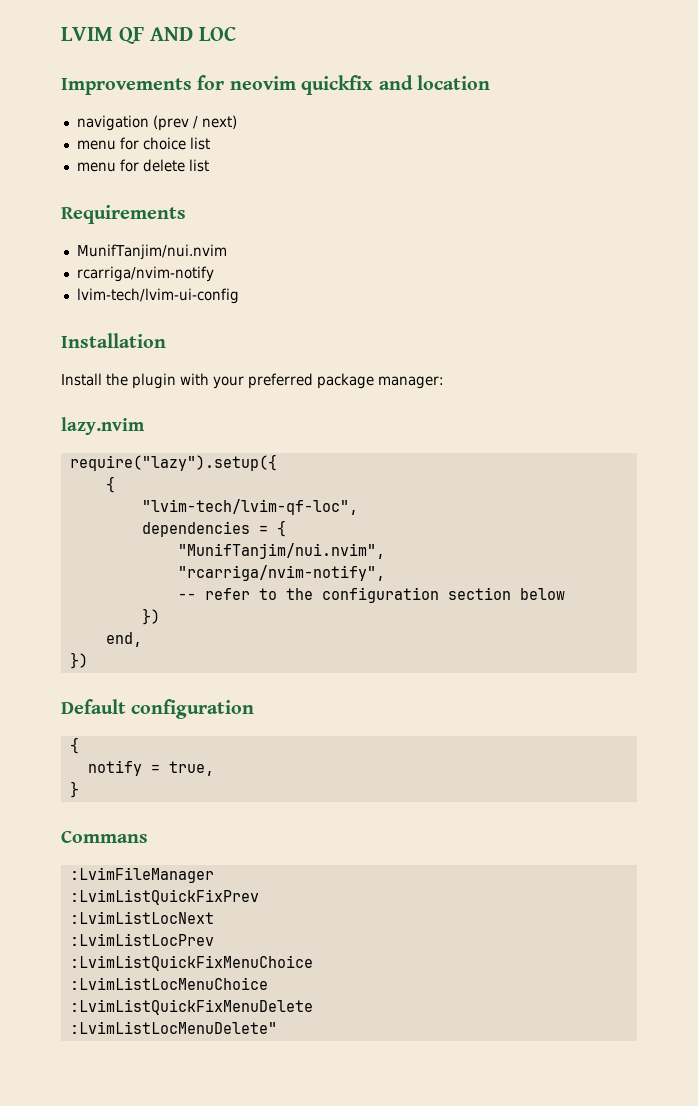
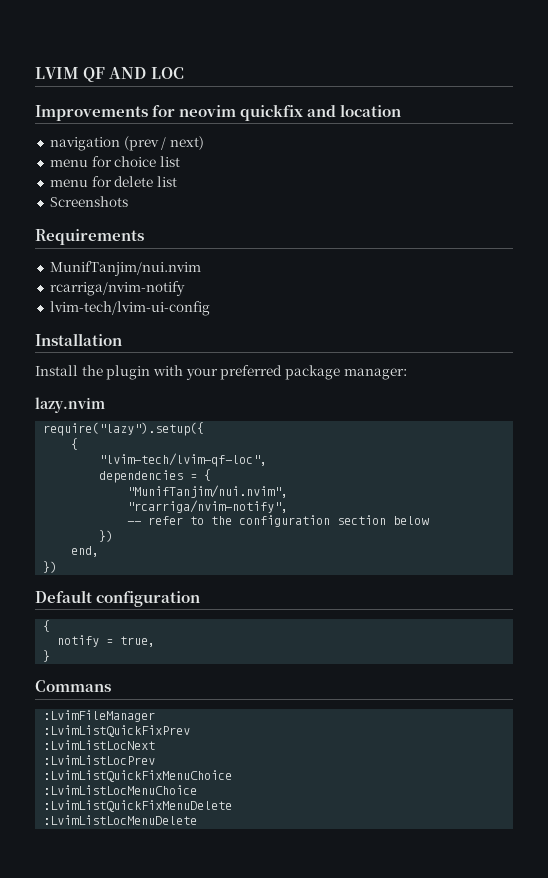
(209, 165) none -> [49,196,128,207] // Screenshots
[69,1021,277,1034] :LvimListLocMenuDelete" -> [43,815,198,825] :LvimListLocMenuDelete

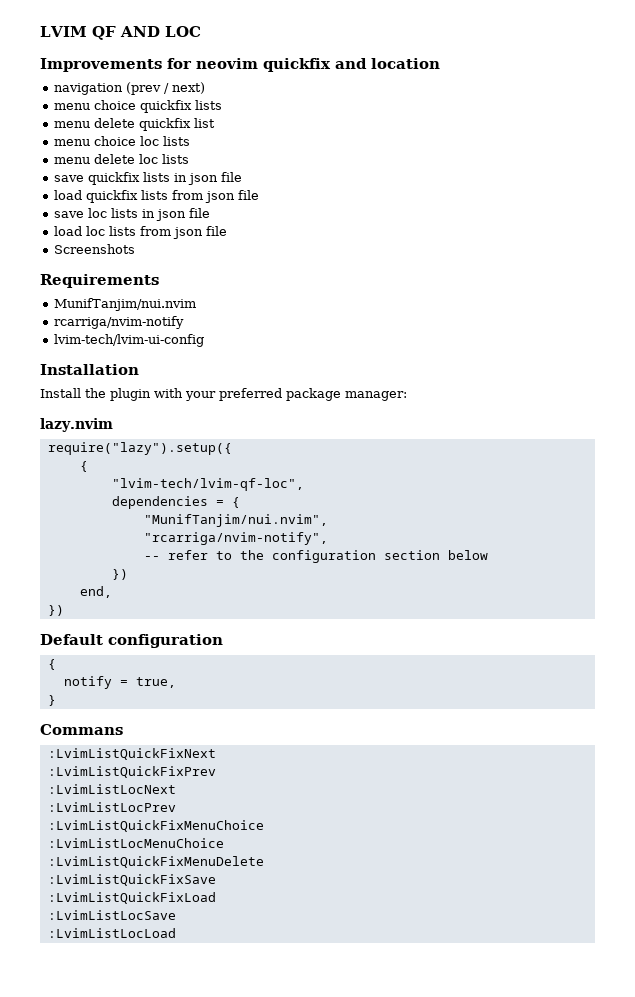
[91,156,180,167] [49,176,177,187] for choice list // menu for delete list -> [94,100,223,113] [54,118,216,131] [54,136,191,146] [54,154,190,164] [54,172,243,185] [54,190,260,203] [54,208,211,221] [54,226,228,239] choice quickfix lists // menu delete quickfix list // menu choice loc lists // menu delete loc lists // save quickfix lists in json file // load quickfix lists from json file // save loc lists in json file // load loc lists from json file
[43,710,156,722] :LvimFileManager -> [47,748,216,760] :LvimListQuickFixNext
[43,815,198,825] :LvimListLocMenuDelete -> [47,874,216,886] [47,892,216,904] [47,910,176,920] [47,928,176,938] :LvimListQuickFixSave // :LvimListQuickFixLoad // :LvimListLocSave // :LvimListLocLoad

